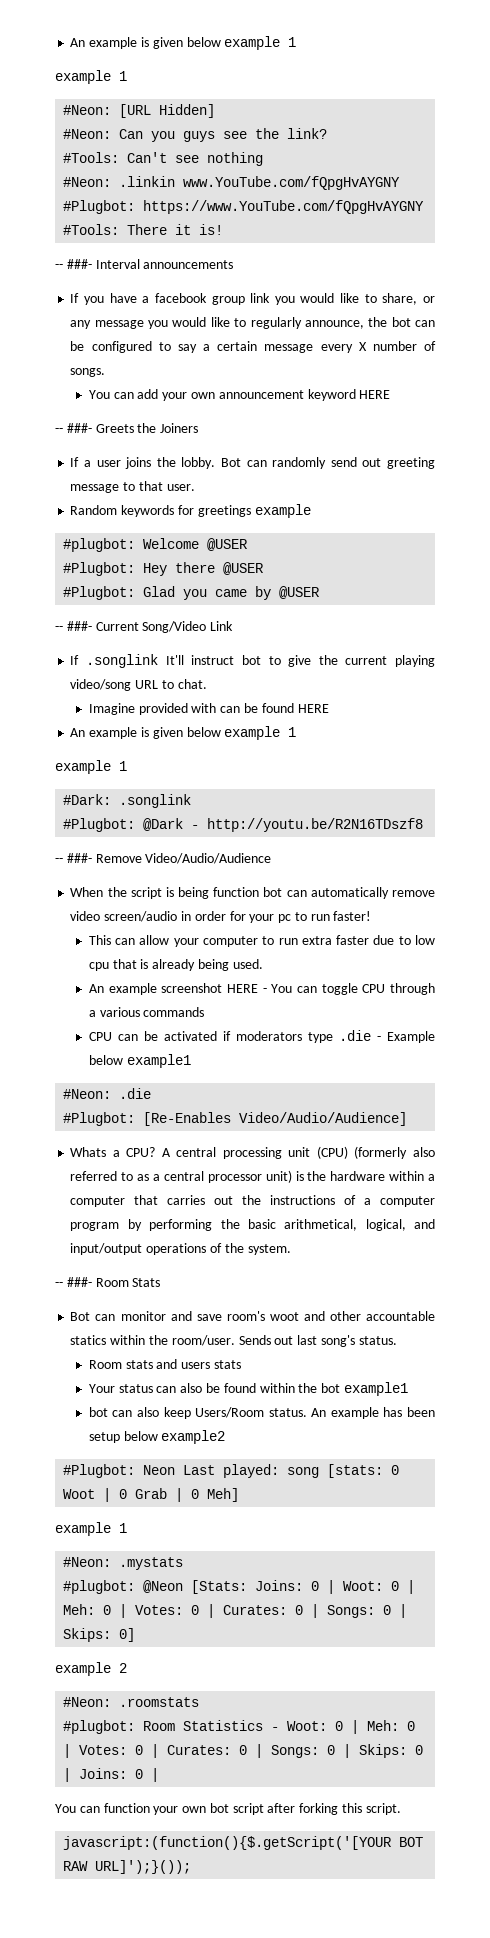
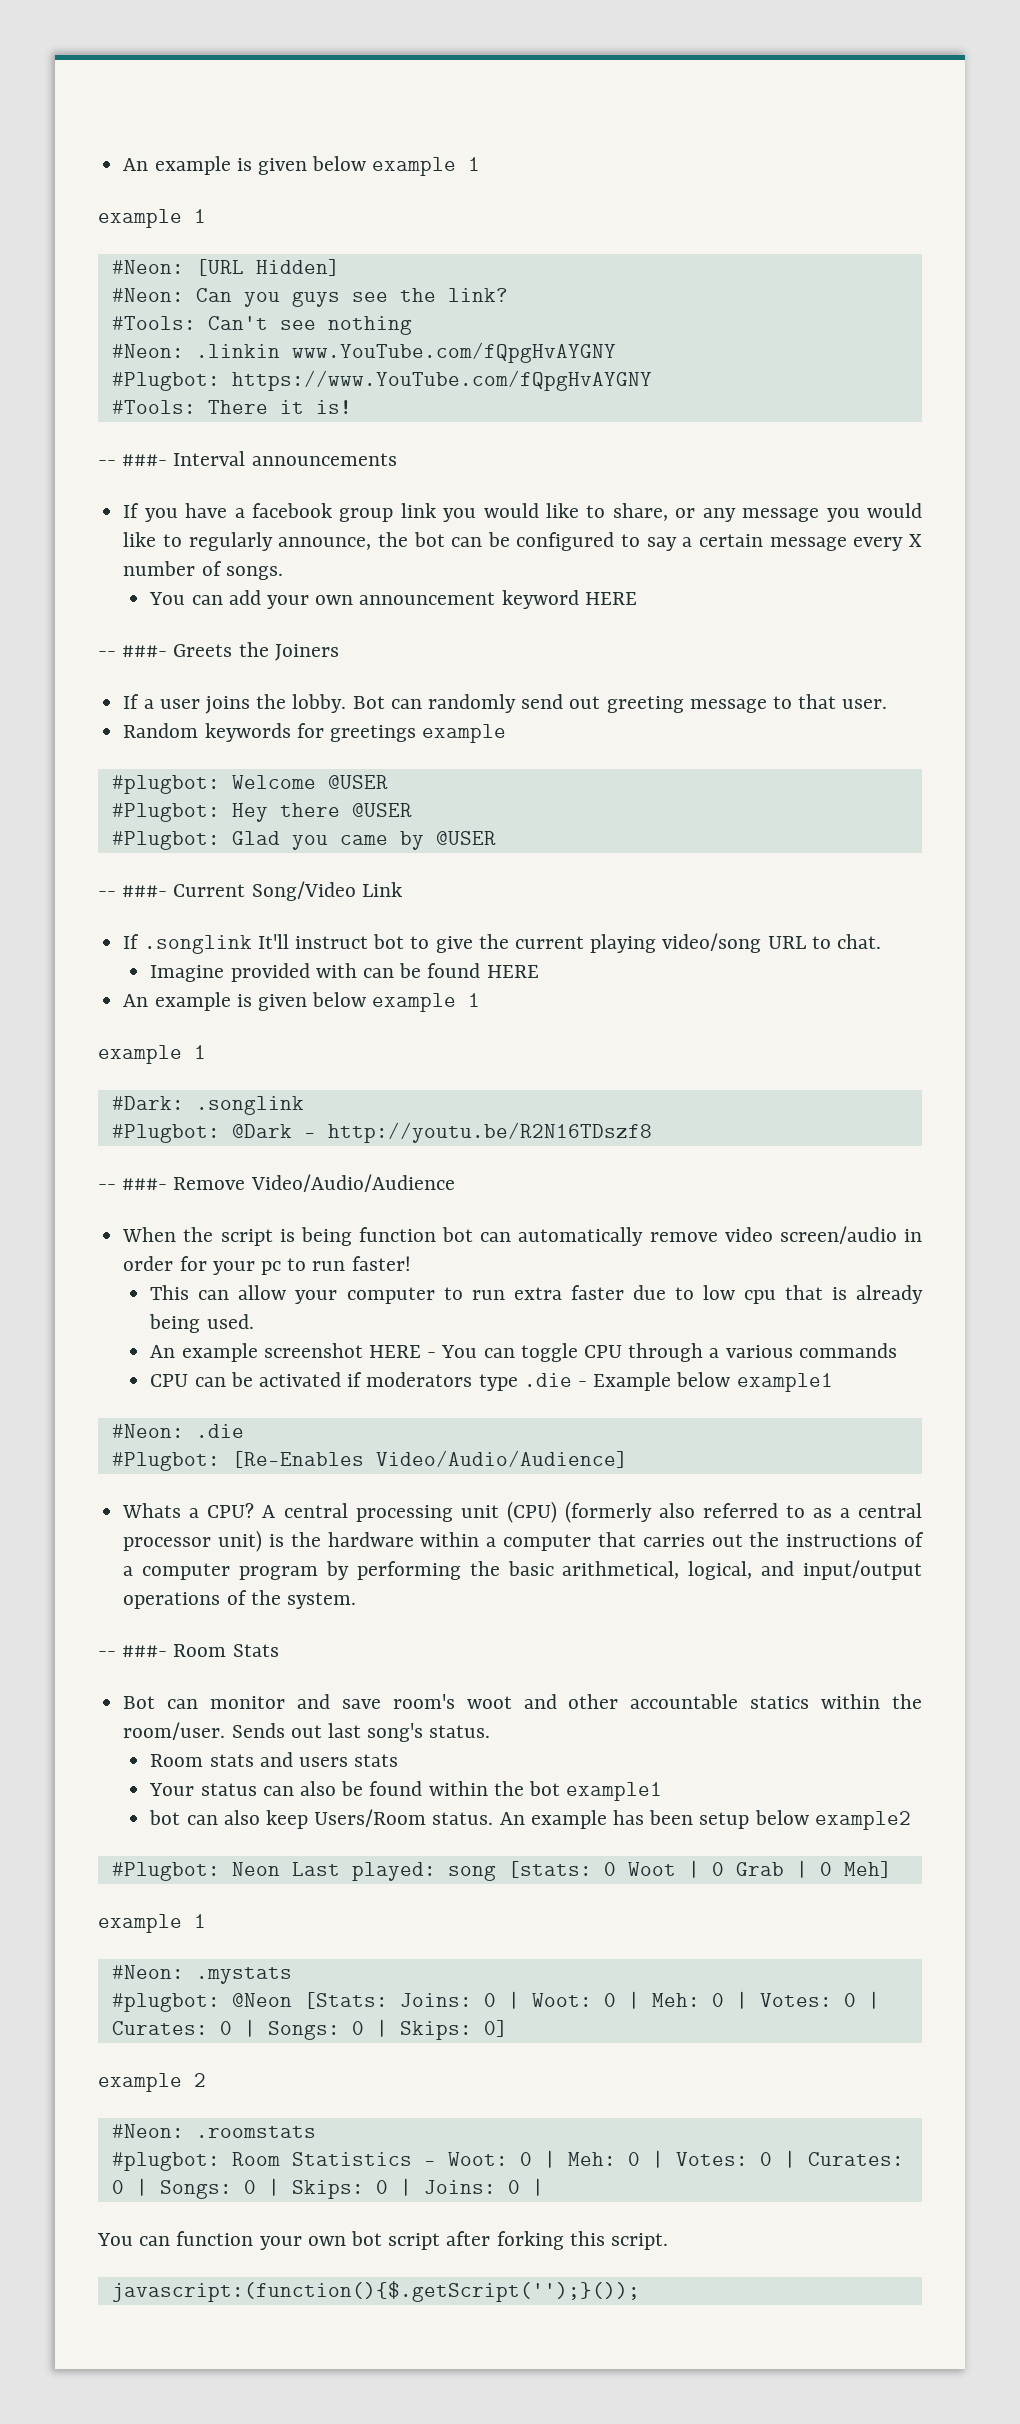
[63,1836,424,1850] [63,1860,192,1874] javascript:(function(){$.getScript('[YOUR BOT RAW URL]');}()); -> [111,2281,640,2302] javascript:(function(){$.getScript('');}());

